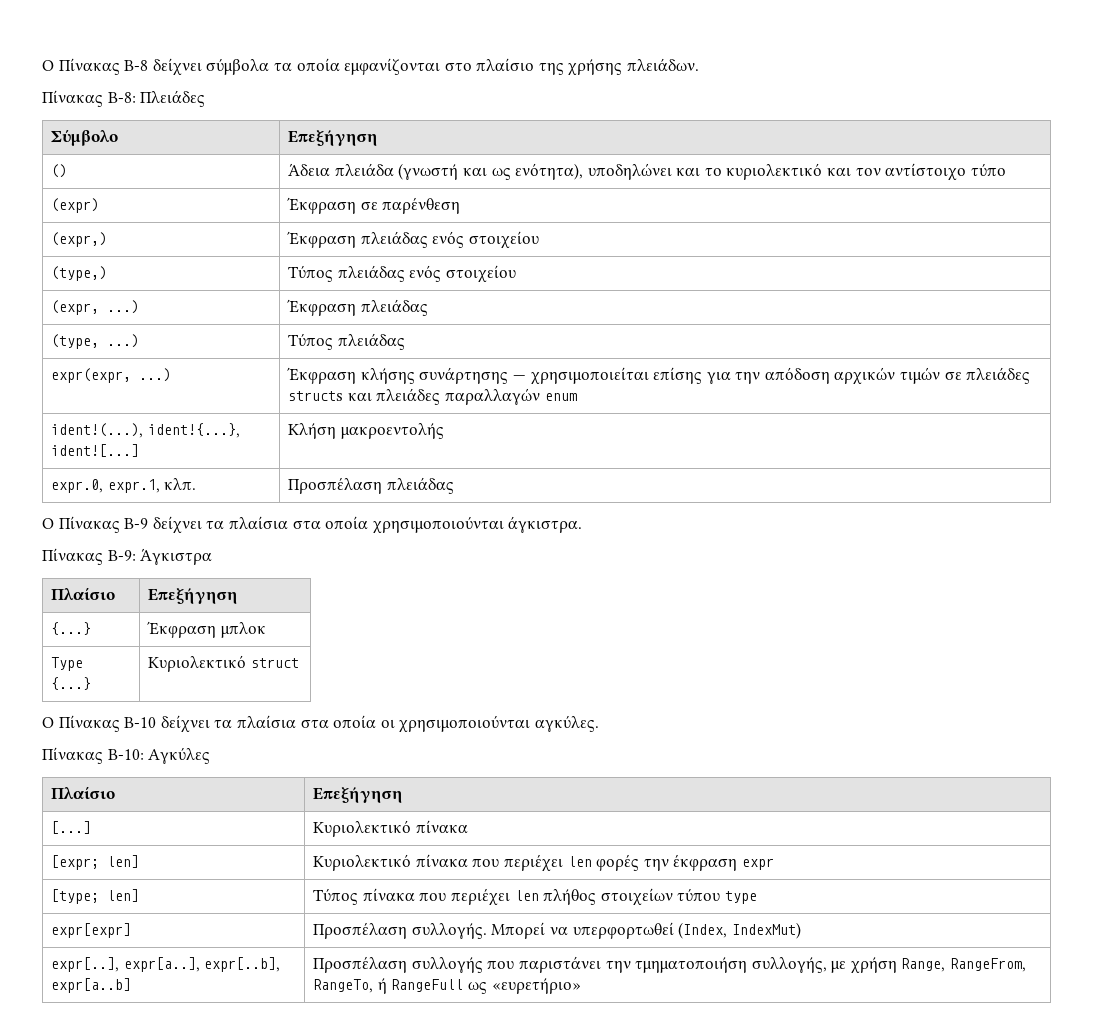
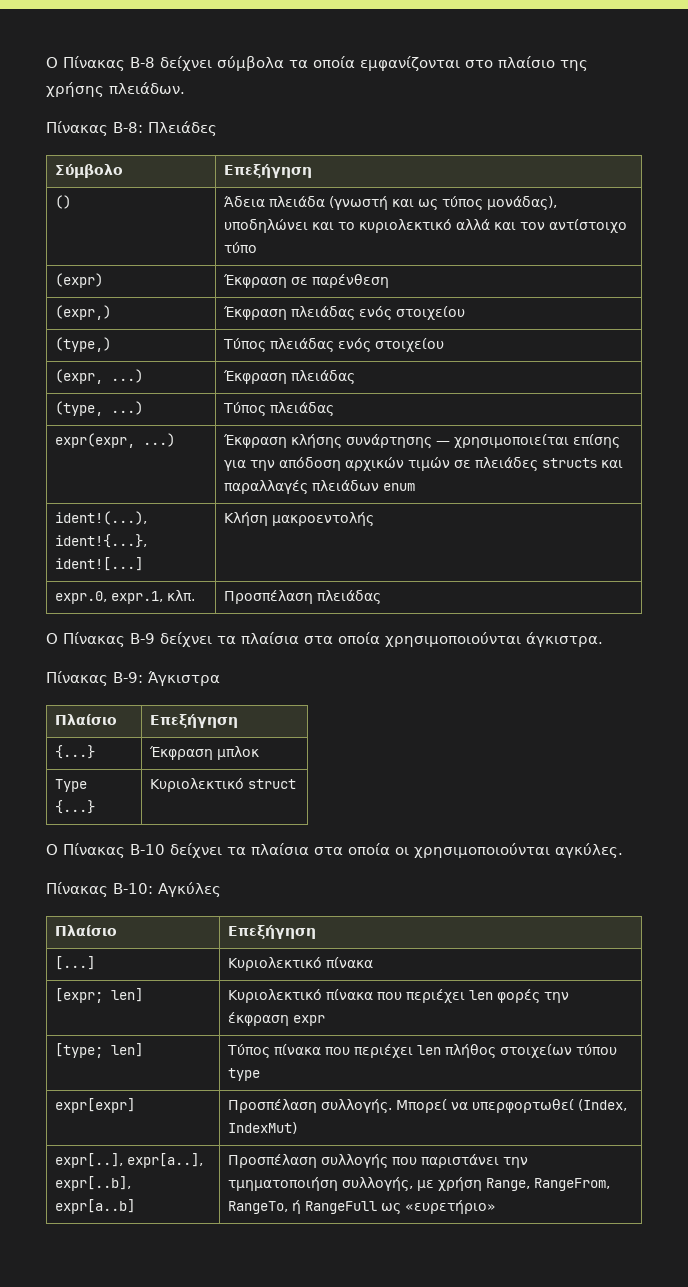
[515,163,584,180] ενότητα), -> [442,196,558,210] τύπος μονάδας),
(823, 171) none -> [456,219,491,230] αλλά
[376,388,540,405] πλειάδες παραλλαγών -> [224,480,380,494] παραλλαγές πλειάδων

